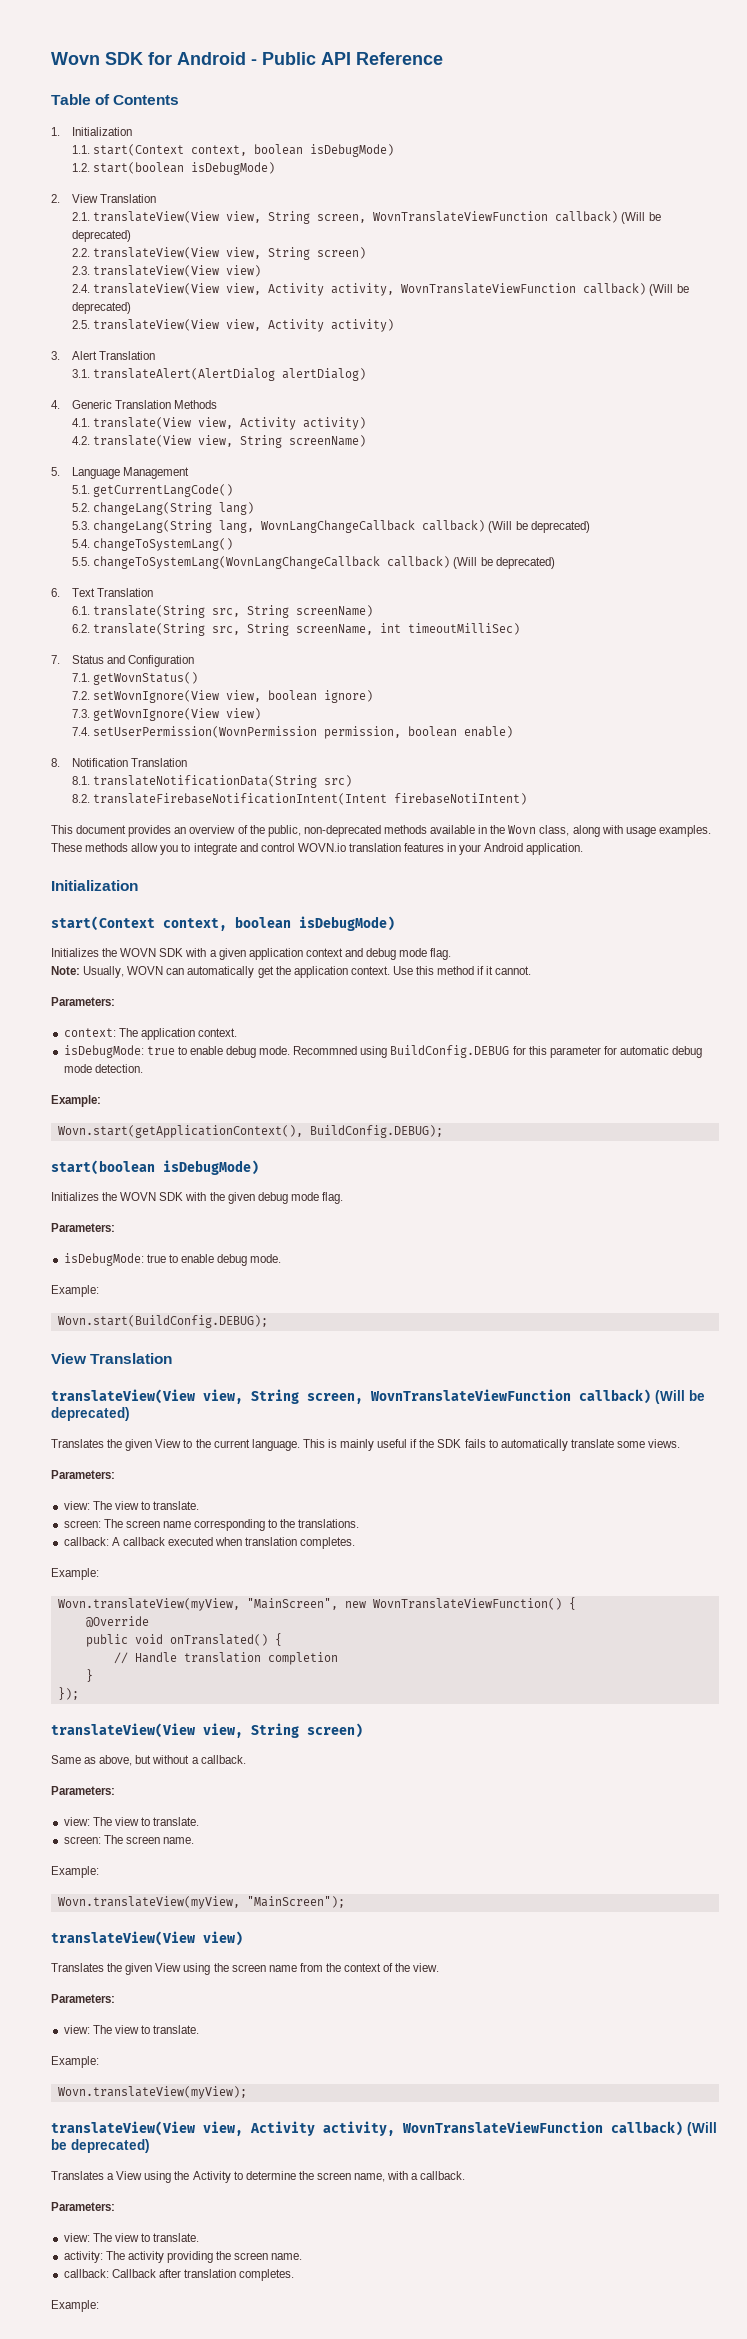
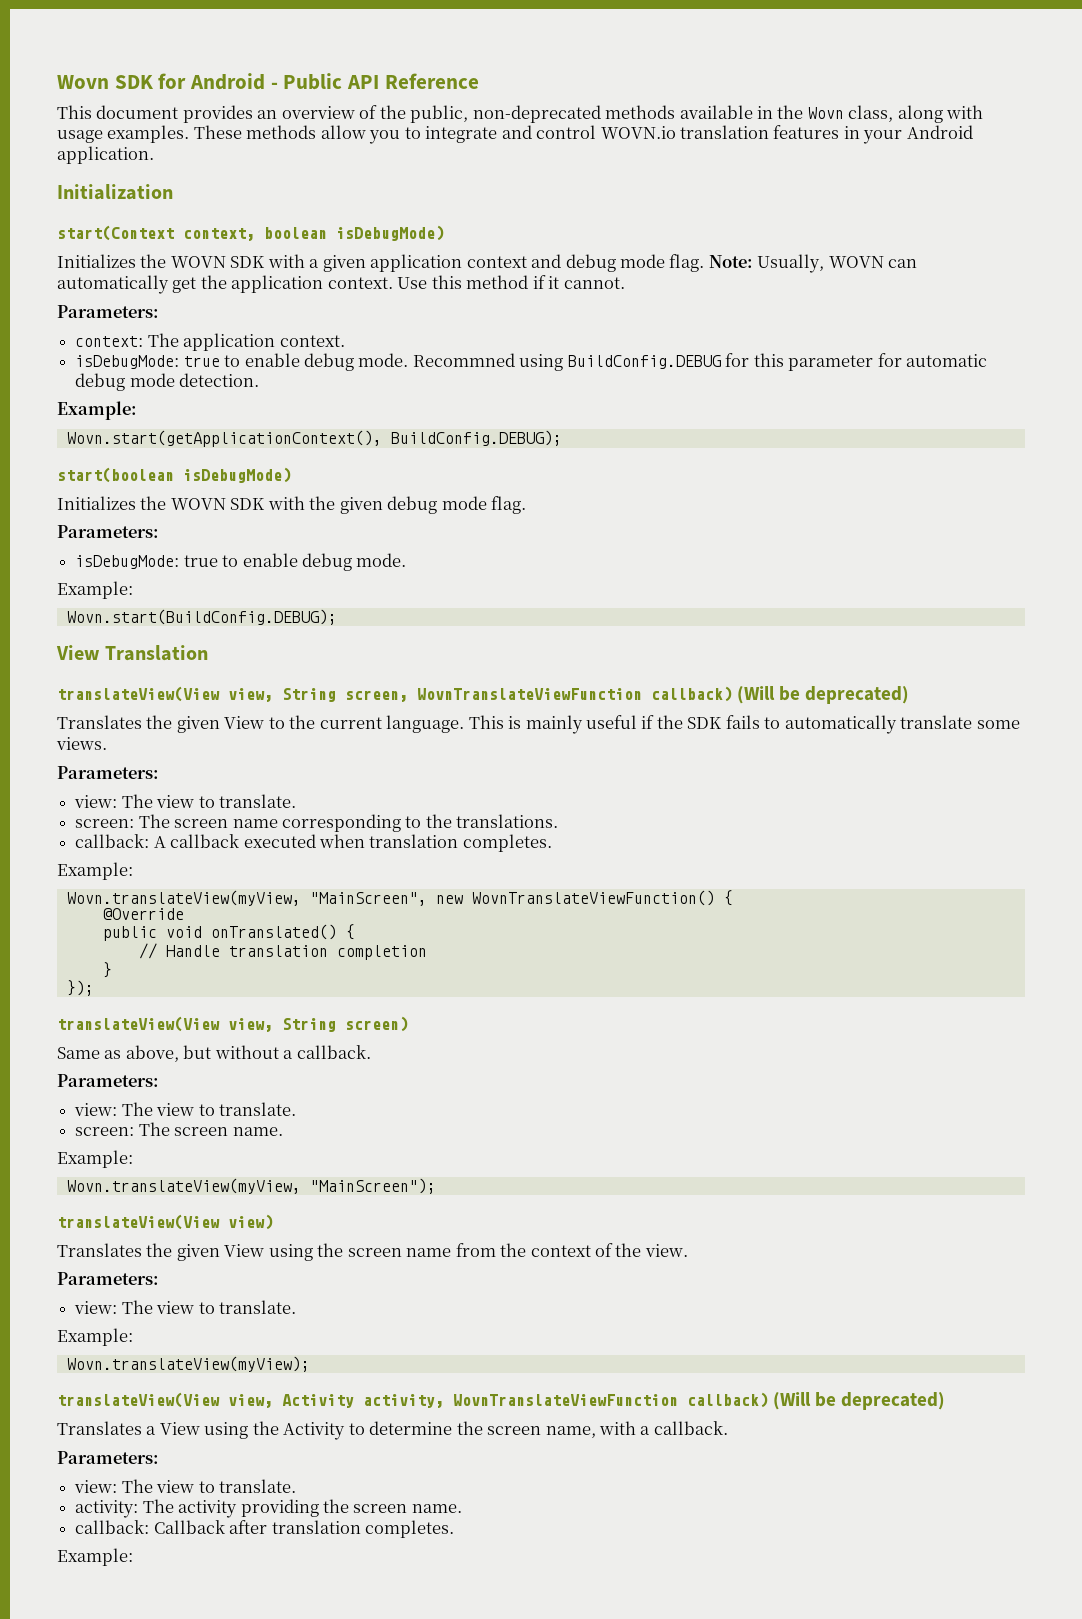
[51,94,180,105] [51,127,133,136] [72,144,395,157] [72,162,276,175] [51,194,157,203] [72,211,661,224] [72,230,132,242] [72,247,367,260] [72,265,262,277] [72,283,689,296] [72,302,132,314] [72,319,395,332] [51,351,156,360] [72,368,367,381] [51,400,218,409] [72,417,367,430] [72,435,367,448] [51,467,190,479] [72,484,234,497] [72,502,255,515] [72,520,590,533] [72,538,234,551] [72,556,555,569] [51,588,154,597] [72,605,374,618] [72,623,521,636] [51,655,195,667] [72,672,199,685] [72,690,374,703] [72,708,262,721] [72,726,514,739] [51,758,188,767] [72,775,353,788] [72,793,528,805] // Table of Contents // 1. Initialization // 1.1. start(Context context, boolean isDebugMode) // 1.2. start(boolean isDebugMode) // 2. View Translation // 2.1. translateView(View view, String screen, WovnTranslateViewFunction callback) (Will be deprecated) // 2.2. translateView(View view, String screen) // 2.3. translateView(View view) // 2.4. translateView(View view, Activity activity, WovnTranslateViewFunction callback) (Will be deprecated) // 2.5. translateView(View view, Activity activity) // 3. Alert Translation // 3.1. translateAlert(AlertDialog alertDialog) // 4. Generic Translation Methods // 4.1. translate(View view, Activity activity) // 4.2. translate(View view, String screenName) // 5. Language Management // 5.1. getCurrentLangCode() // 5.2. changeLang(String lang) // 5.3. changeLang(String lang, WovnLangChangeCallback callback) (Will be deprecated) // 5.4. changeToSystemLang() // 5.5. changeToSystemLang(WovnLangChangeCallback callback) (Will be deprecated) // 6. Text Translation // 6.1. translate(String src, String screenName) // 6.2. translate(String src, String screenName, int timeoutMilliSec) // 7. Status and Configuration // 7.1. getWovnStatus() // 7.2. setWovnIgnore(View view, boolean ignore) // 7.3. getWovnIgnore(View view) // 7.4. setUserPermission(WovnPermission permission, boolean enable) // 8. Notification Translation // 8.1. translateNotificationData(String src) // 8.2. translateFirebaseNotificationIntent(Intent firebaseNotiIntent) -> (479, 81) none
(452, 954) // -> (705, 263) none

